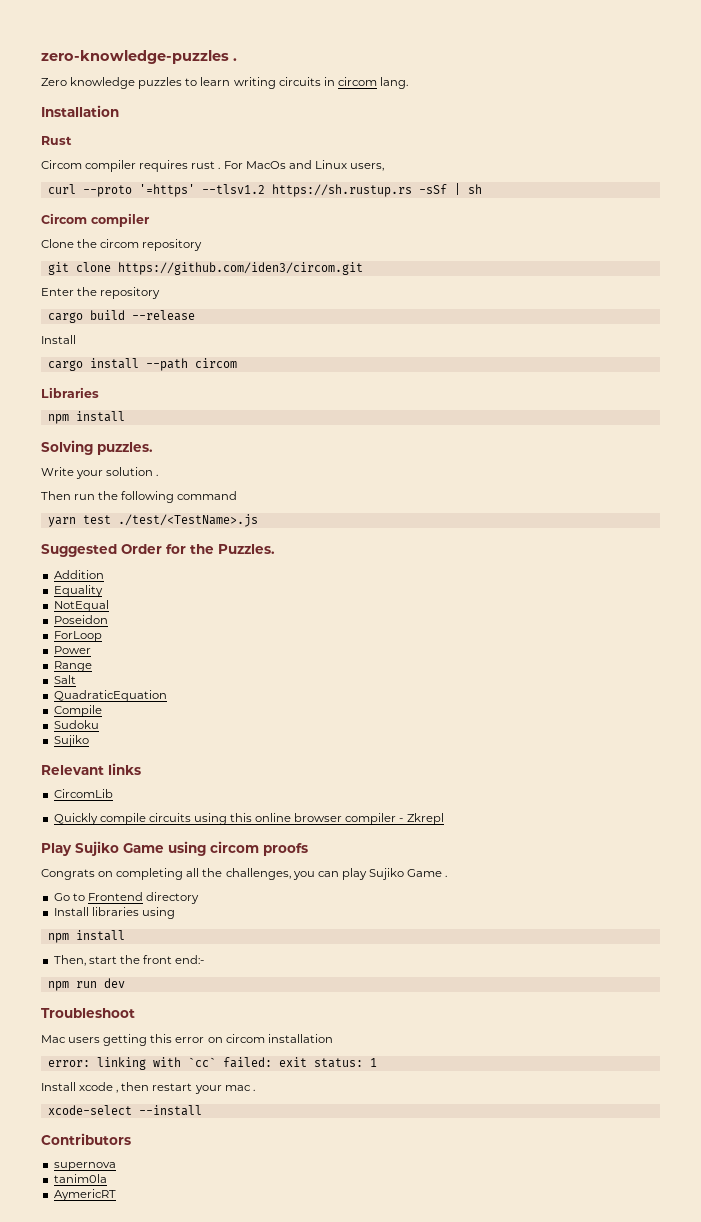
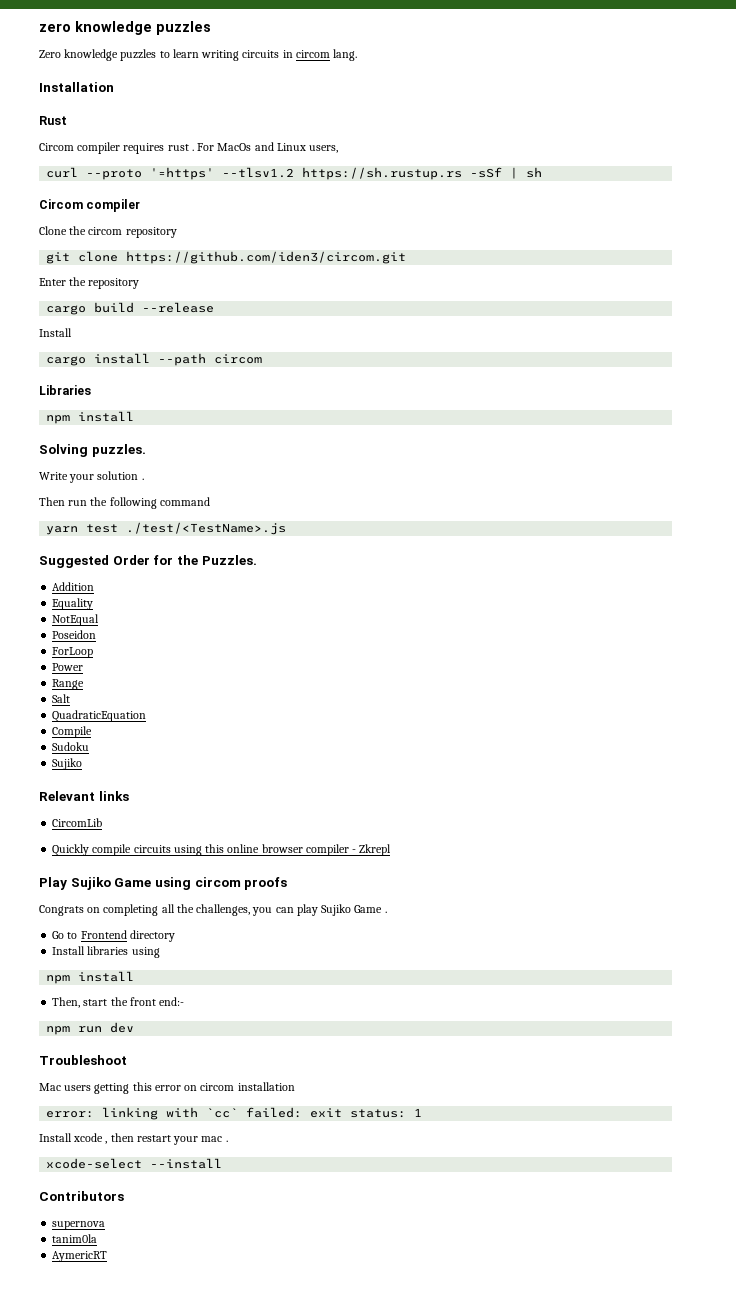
[41,50,237,64] zero-knowledge-puzzles . -> [39,21,211,35] zero knowledge puzzles

